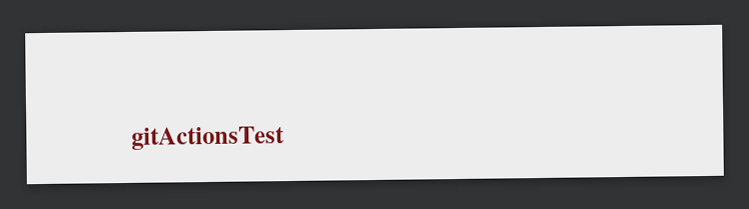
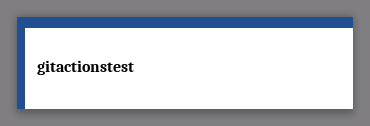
[131,126,285,150] gitActionsTest -> [37,60,134,75] gitactionstest

